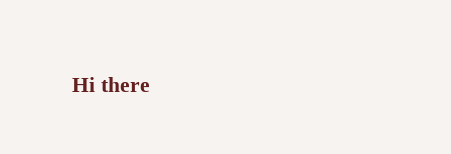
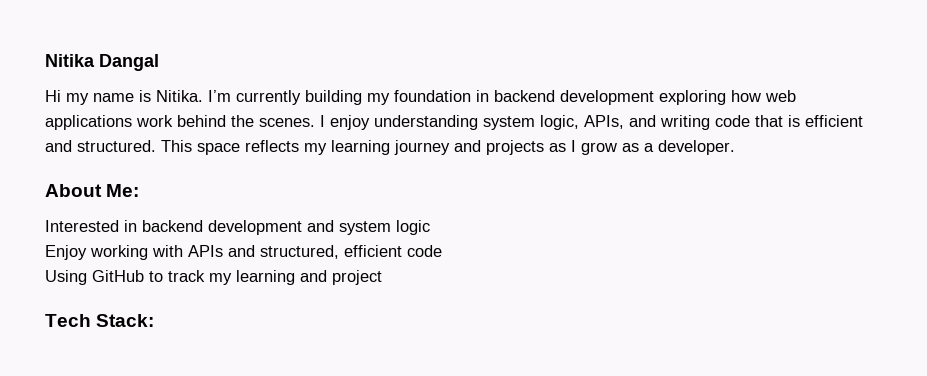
[72,77,150,92] Hi there -> [45,54,159,71] [45,90,796,105] [45,115,863,130] [45,140,735,155] [45,184,140,197] [45,220,430,235] [45,245,442,260] [45,270,382,285] [45,314,155,327] Nitika Dangal // Hi my name is Nitika. I’m currently building my foundation in backend development exploring how web applications work behind the scenes. I enjoy understanding system logic, APIs, and writing code that is efficient and structured. This space reflects my learning journey and projects as I grow as a developer. // About Me: // Interested in backend development and system logic // Enjoy working with APIs and structured, efficient code // Using GitHub to track my learning and project // Tech Stack:

